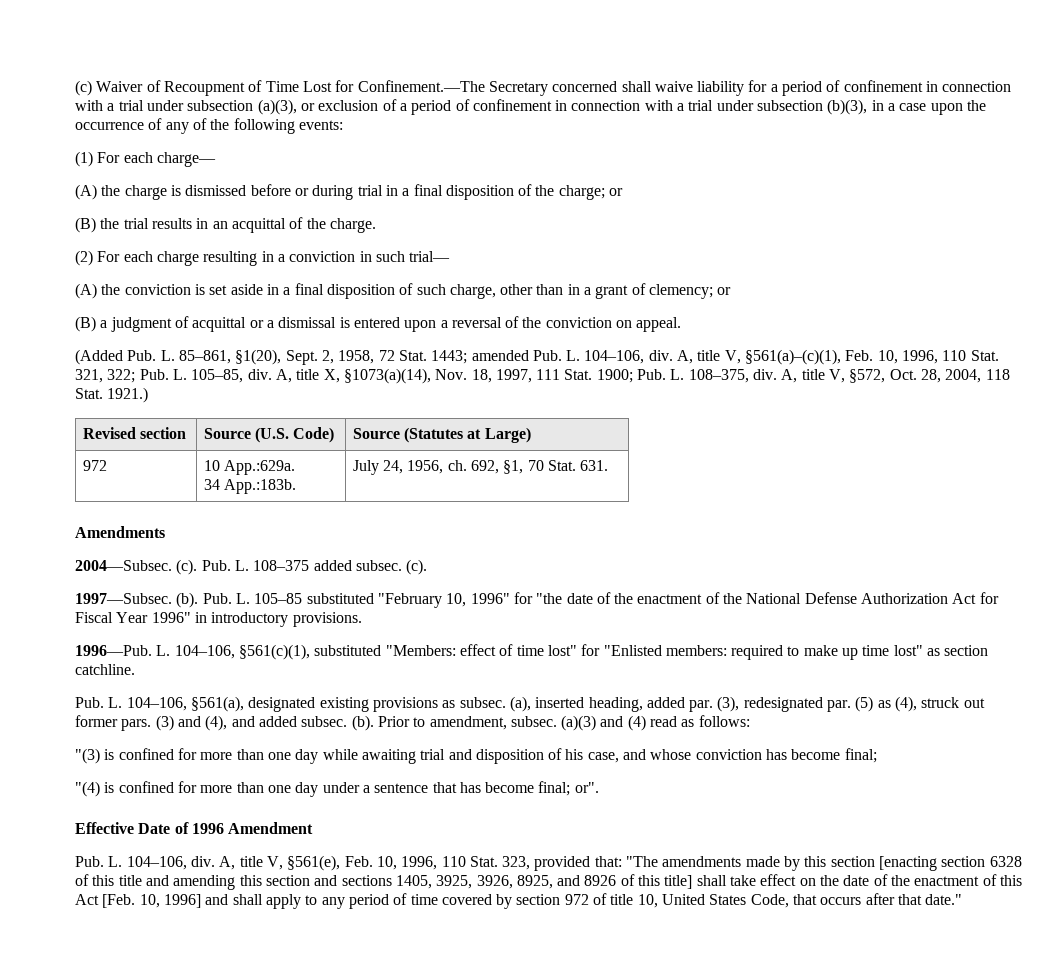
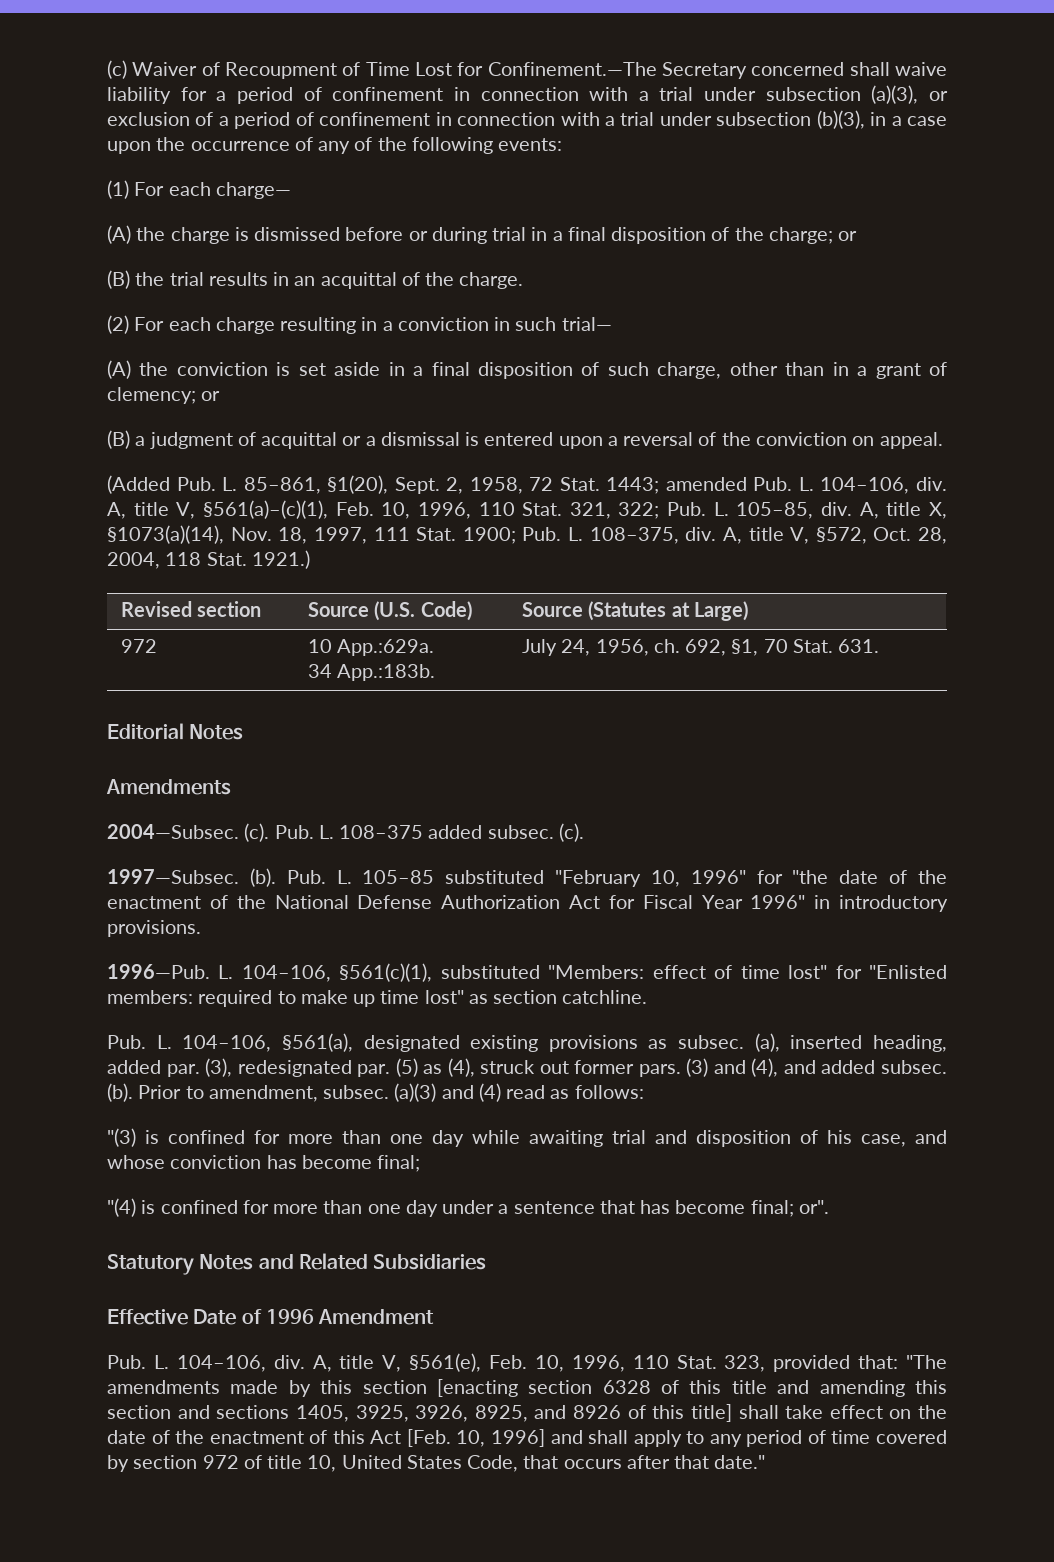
(609, 465) none -> [107,723,244,740] // Editorial Notes
(599, 787) none -> [107,1253,487,1275] // Statutory Notes and Related Subsidiaries

